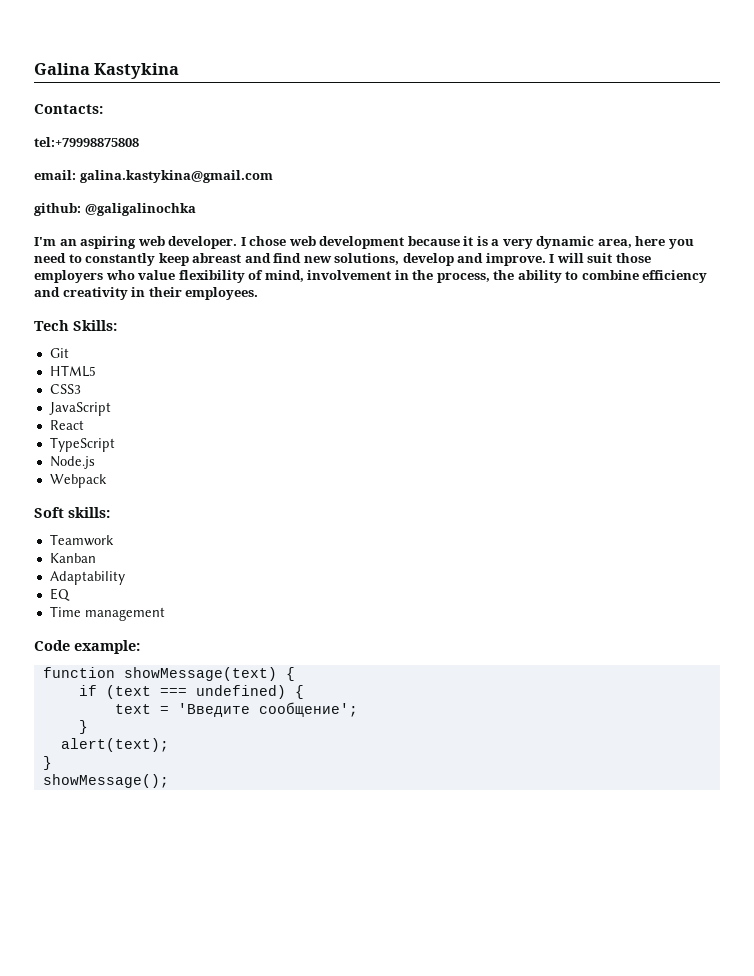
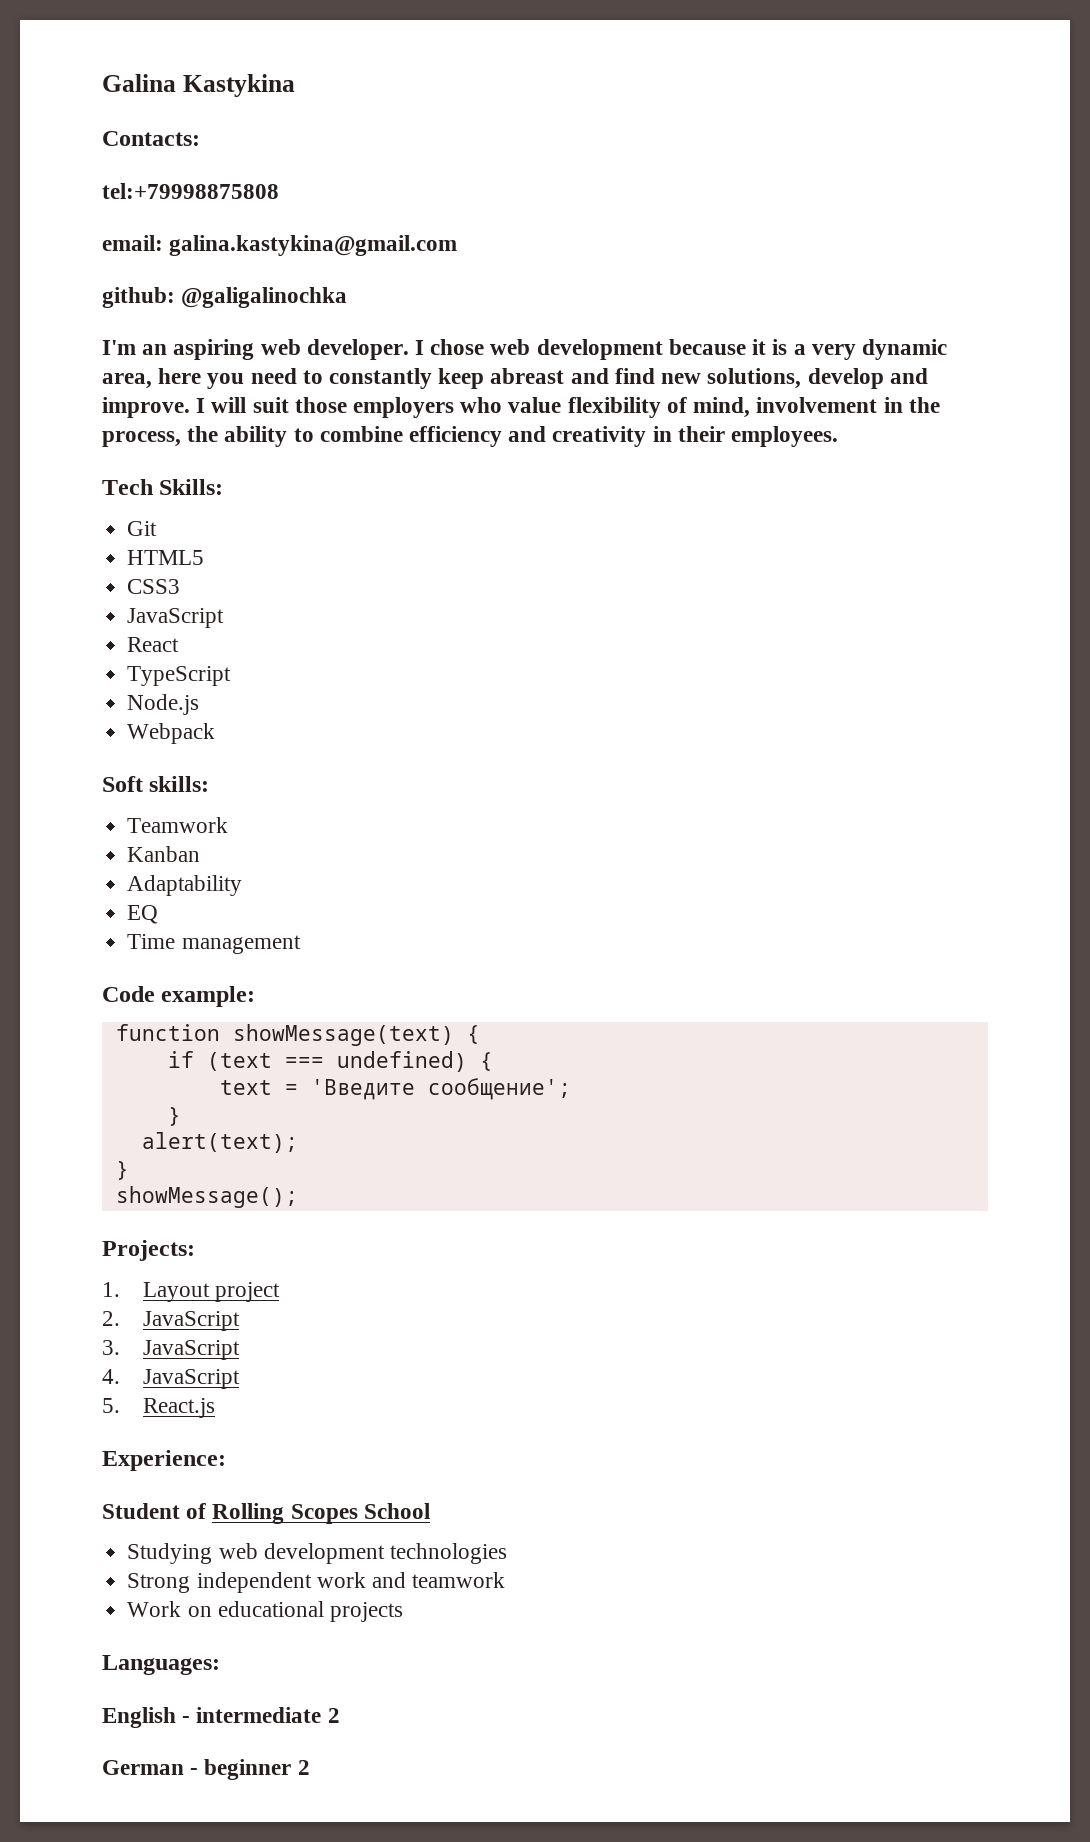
(169, 781) none -> [102,1240,195,1261] [102,1282,280,1302] [102,1311,240,1331] [102,1340,240,1360] [102,1369,240,1389] [102,1398,215,1418] [102,1450,226,1471] [102,1503,430,1524] [127,1543,507,1564] [127,1572,506,1593] [127,1601,403,1622] [102,1655,220,1675] [102,1707,340,1728] [102,1759,310,1780] // Projects: // 1. Layout project // 2. JavaScript // 3. JavaScript // 4. JavaScript // 5. React.js // Experience: // Student of Rolling Scopes School // Studying web development technologies // Strong independent work and teamwork // Work on educational projects // Languages: // English - intermediate 2 // German - beginner 2

